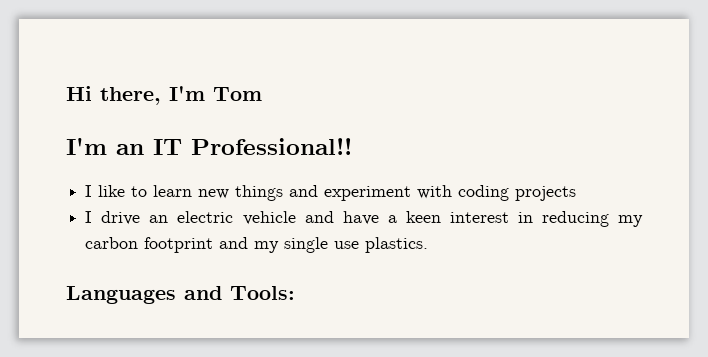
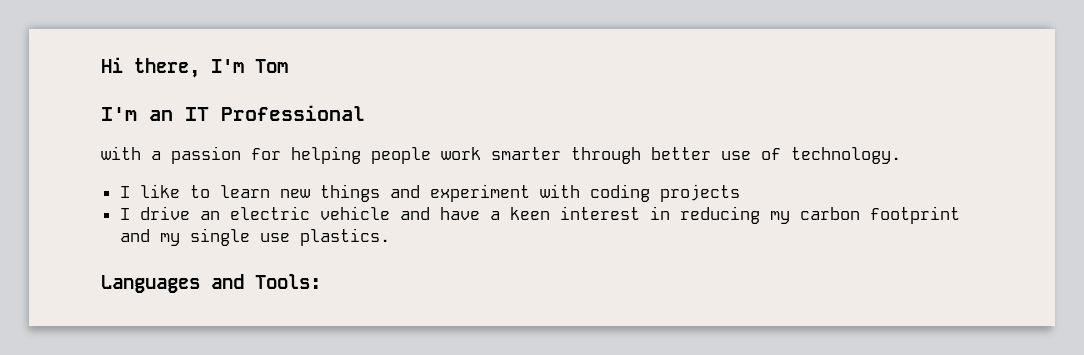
[191,138,352,155] Professional!! -> [221,105,365,121] [101,146,901,164] Professional // with a passion for helping people work smarter through better use of technology.

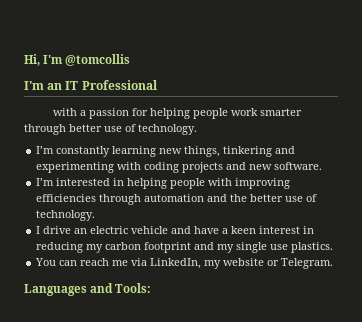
[101,57,288,78] Hi there, I'm Tom -> [24,54,131,66] Hi, I'm @tomcollis
[119,184,740,202] I like to learn new things and experiment with coding projects -> [36,146,296,157] [36,162,323,173] [36,178,291,189] [36,194,318,205] [36,210,96,221] I’m constantly learning new things, tinkering and experimenting with coding projects and new software. // I’m interested in helping people with improving efficiencies through automation and the better use of technology.
(390, 237) none -> [35,258,334,269] // You can reach me via LinkedIn, my website or Telegram.

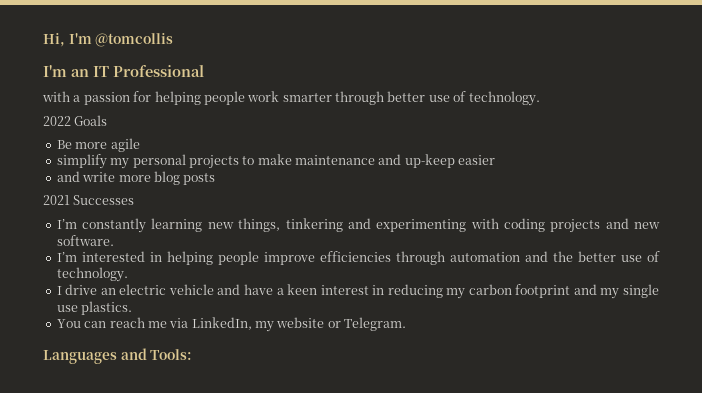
(197, 129) none -> [43,115,108,126] [56,138,140,152] [56,154,496,169] [56,171,216,185] [43,195,135,205] // 2022 Goals // Be more agile // simplify my personal projects to make maintenance and up-keep easier // and write more blog posts // 2021 Successes
[208,178,291,189] with improving -> [263,252,315,265] improve

